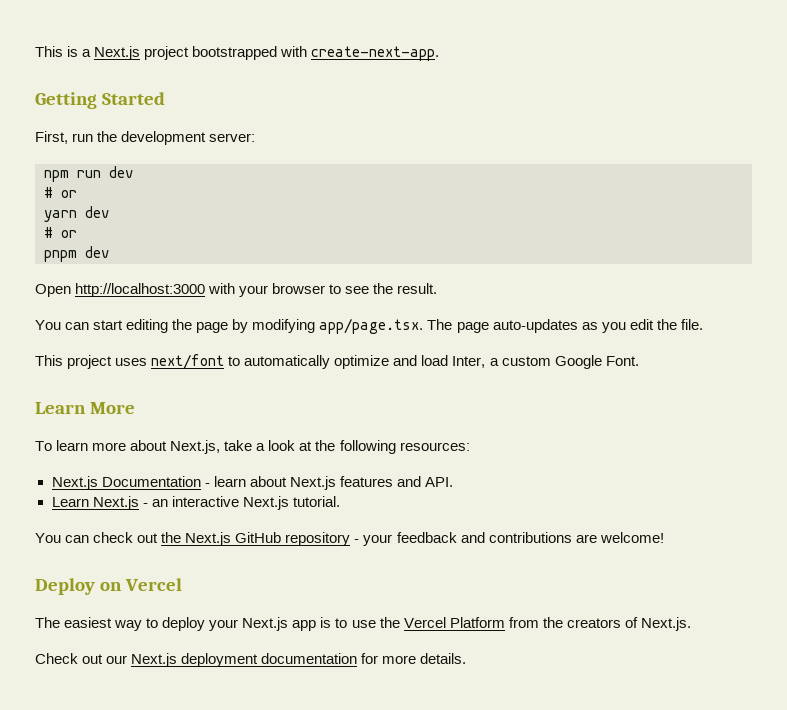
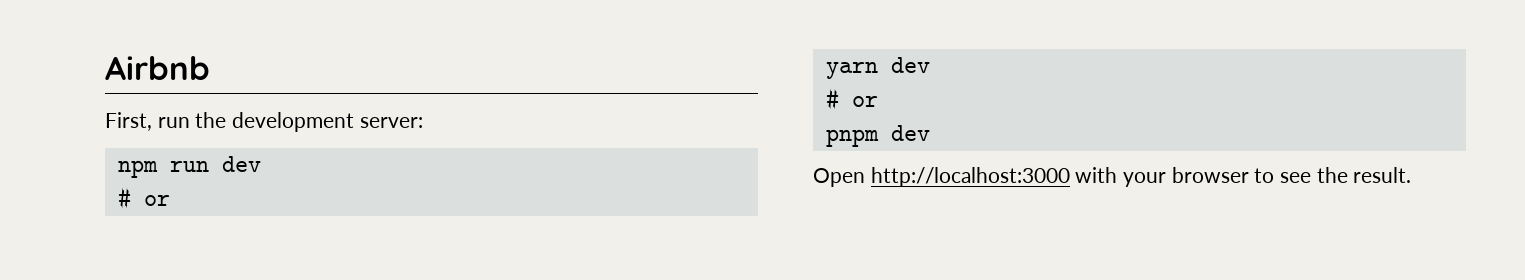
[35,46,440,61] [35,92,166,109] This is a Next.js project bootstrapped with create-next-app. // Getting Started -> [105,56,210,80] Airbnb
[35,318,703,334] [35,354,639,370] [35,402,136,414] [35,440,470,454] [51,476,453,490] [51,496,340,510] [35,532,664,546] [35,578,183,595] [35,617,691,631] [35,653,467,667] // You can start editing the page by modifying app/page.tsx. The page auto-updates as you edit the file. // This project uses next/font to automatically optimize and load Inter, a custom Google Font. // Learn More // To learn more about Next.js, take a look at the following resources: // Next.js Documentation - learn about Next.js features and API. // Learn Next.js - an interactive Next.js tutorial. // You can check out the Next.js GitHub repository - your feedback and contributions are welcome! // Deploy on Vercel // The easiest way to deploy your Next.js app is to use the Vercel Platform from the creators of Next.js. // Check out our Next.js deployment documentation for more details. -> (1412, 175) none

